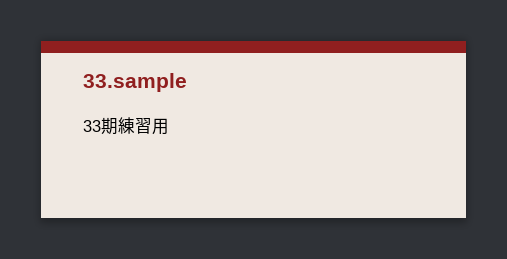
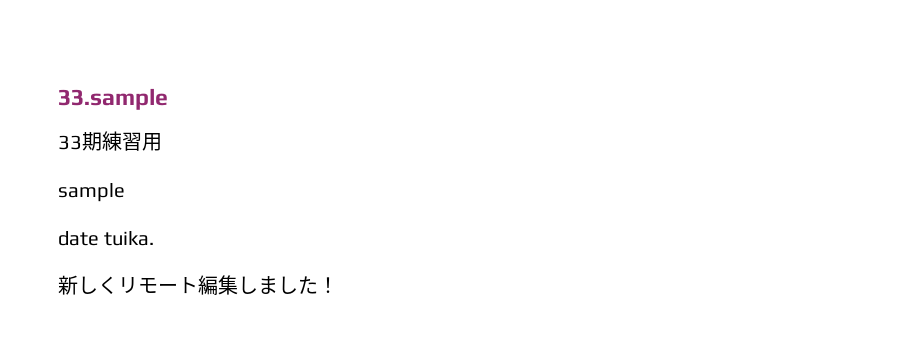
(169, 126) none -> [58,183,125,202] [58,231,155,246] [58,275,338,295] // sample // date tuika. // 新しくリモート編集しました！

